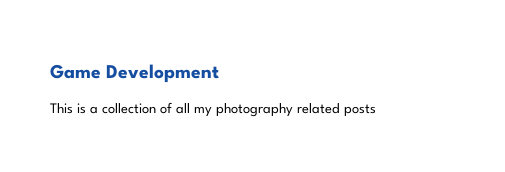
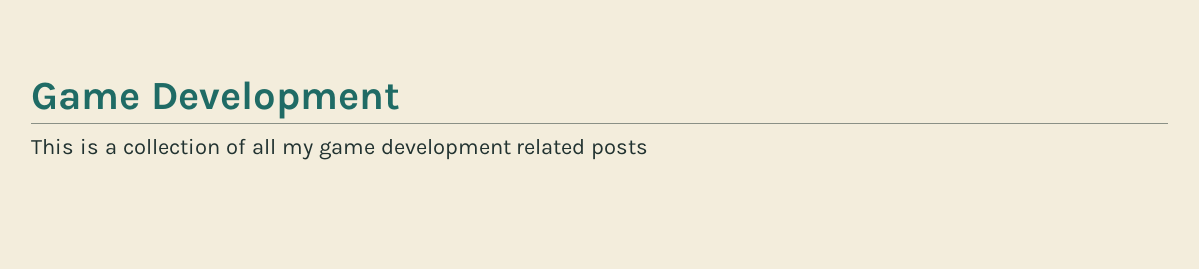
[216,103,293,117] photography -> [318,139,511,160] game development

